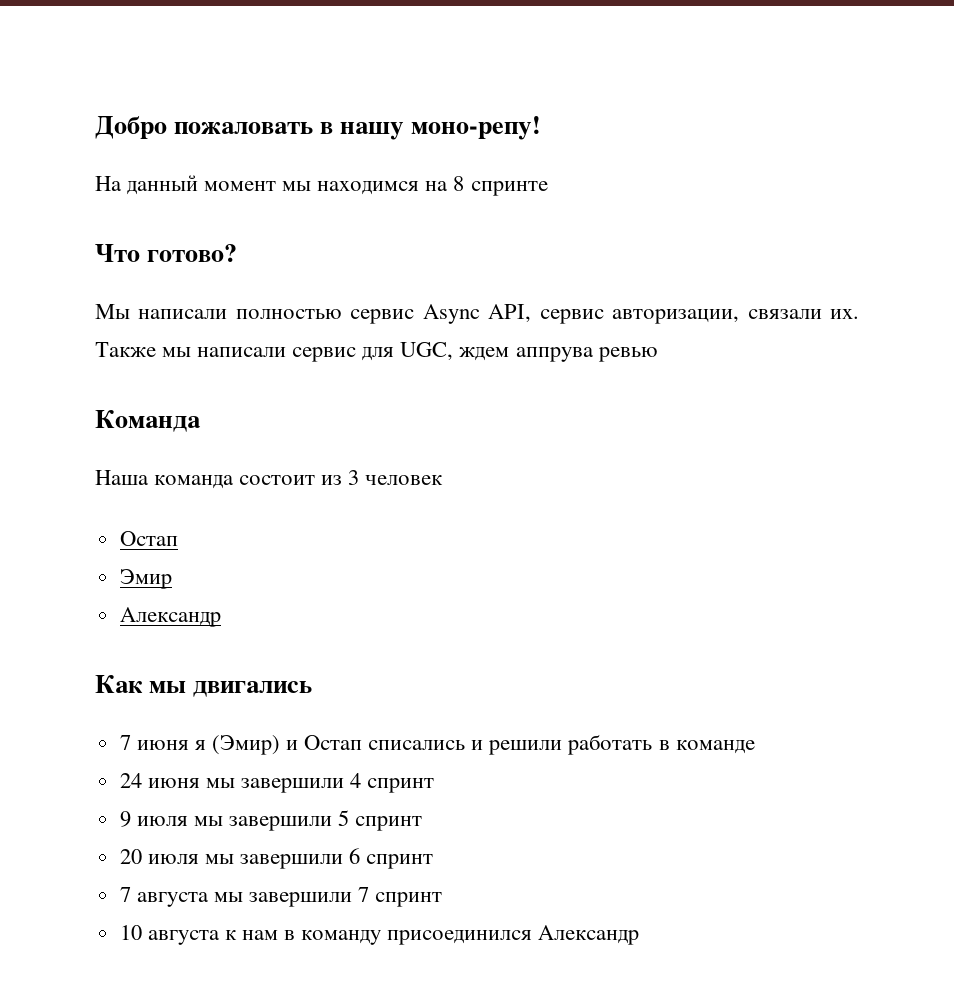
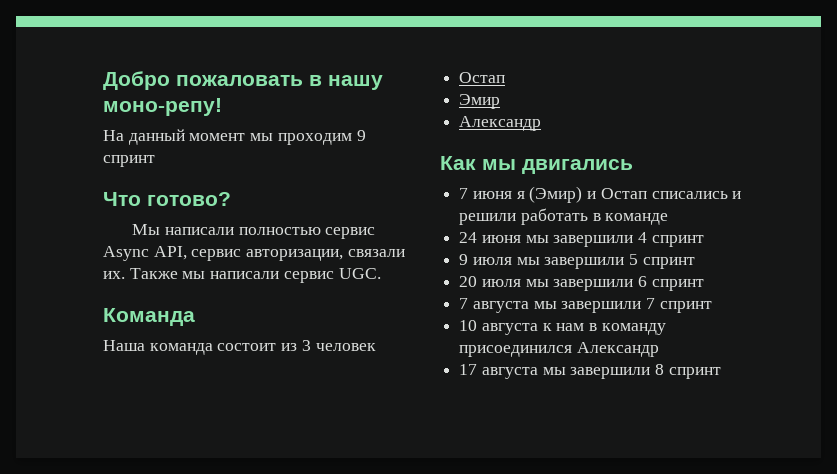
[317,176,548,196] находимся на 8 спринте -> [277,130,366,145] [103,155,155,167] проходим 9 спринт
[362,342,658,362] для UGC, ждем аппрува ревью -> [338,268,381,279] UGC.
(640, 935) none -> [459,364,721,379] // 17 августа мы завершили 8 спринт

